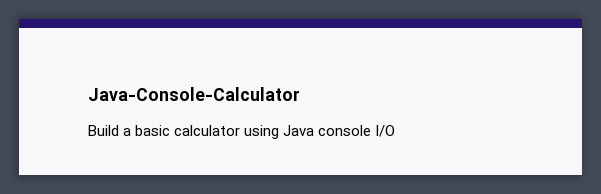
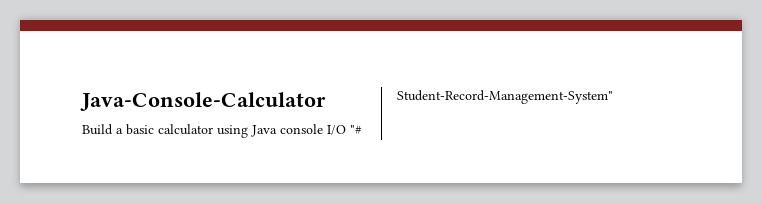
(396, 131) none -> [350,125,362,134] [397,90,613,104] "# Student-Record-Management-System"

